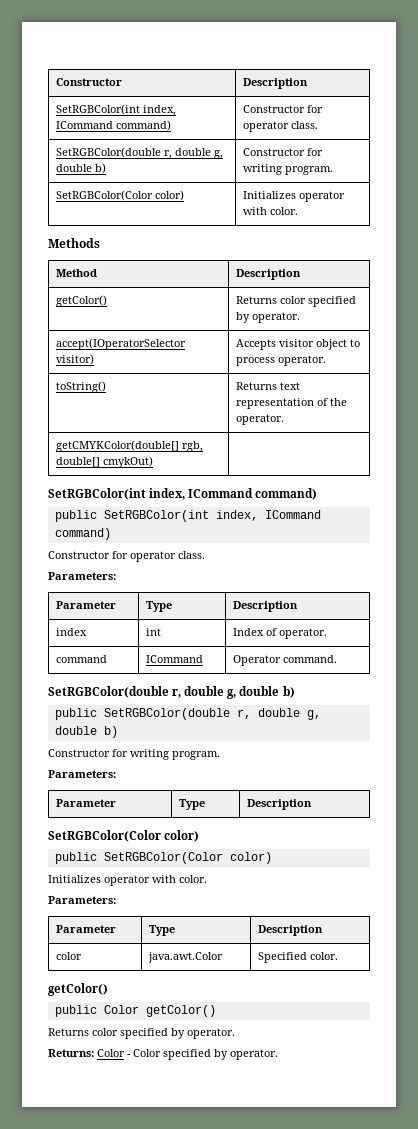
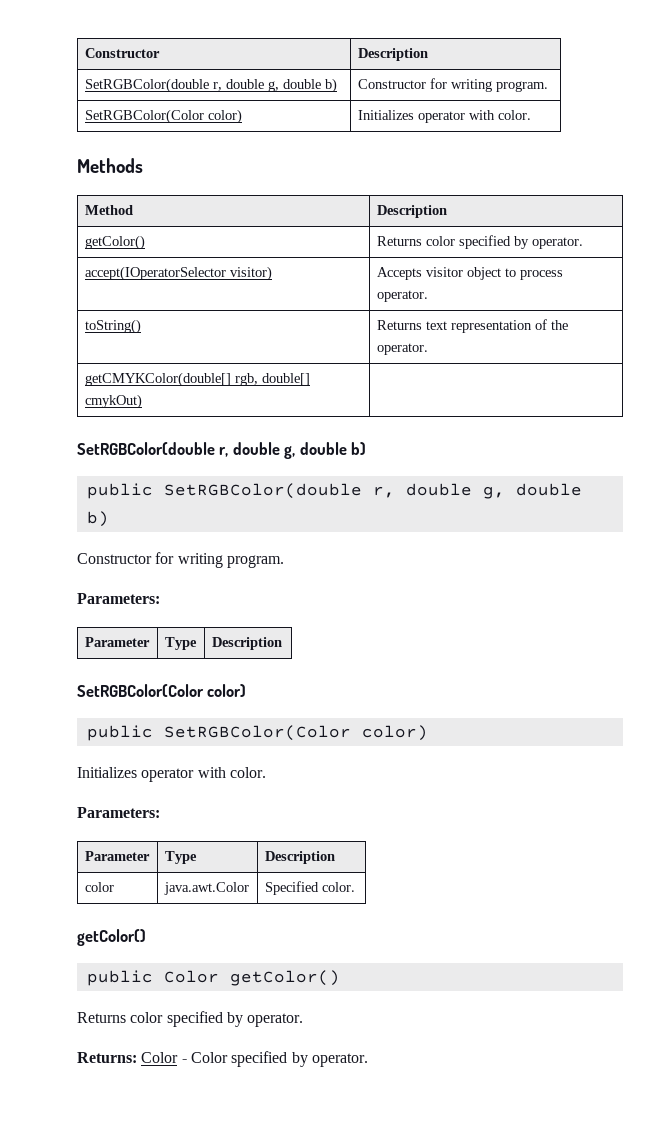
[55,104,176,116] [55,120,171,131] [242,105,323,113] [242,121,318,132] // SetRGBColor(int index, ICommand command) | Constructor for operator class. -> (428, 54) none
[48,488,318,500] [54,510,321,522] [54,528,111,540] [48,551,205,562] [48,572,116,580] [55,601,116,609] [145,601,172,612] [232,601,298,612] [55,628,87,636] [145,628,161,636] [232,628,327,639] [55,655,107,663] [145,655,203,663] [232,655,337,666] // SetRGBColor(int index, ICommand command) // public SetRGBColor(int index, ICommand command) // Constructor for operator class. // Parameters: // Parameter | Type | Description // index | int | Index of operator. // command | ICommand | Operator command. -> (142, 401) none

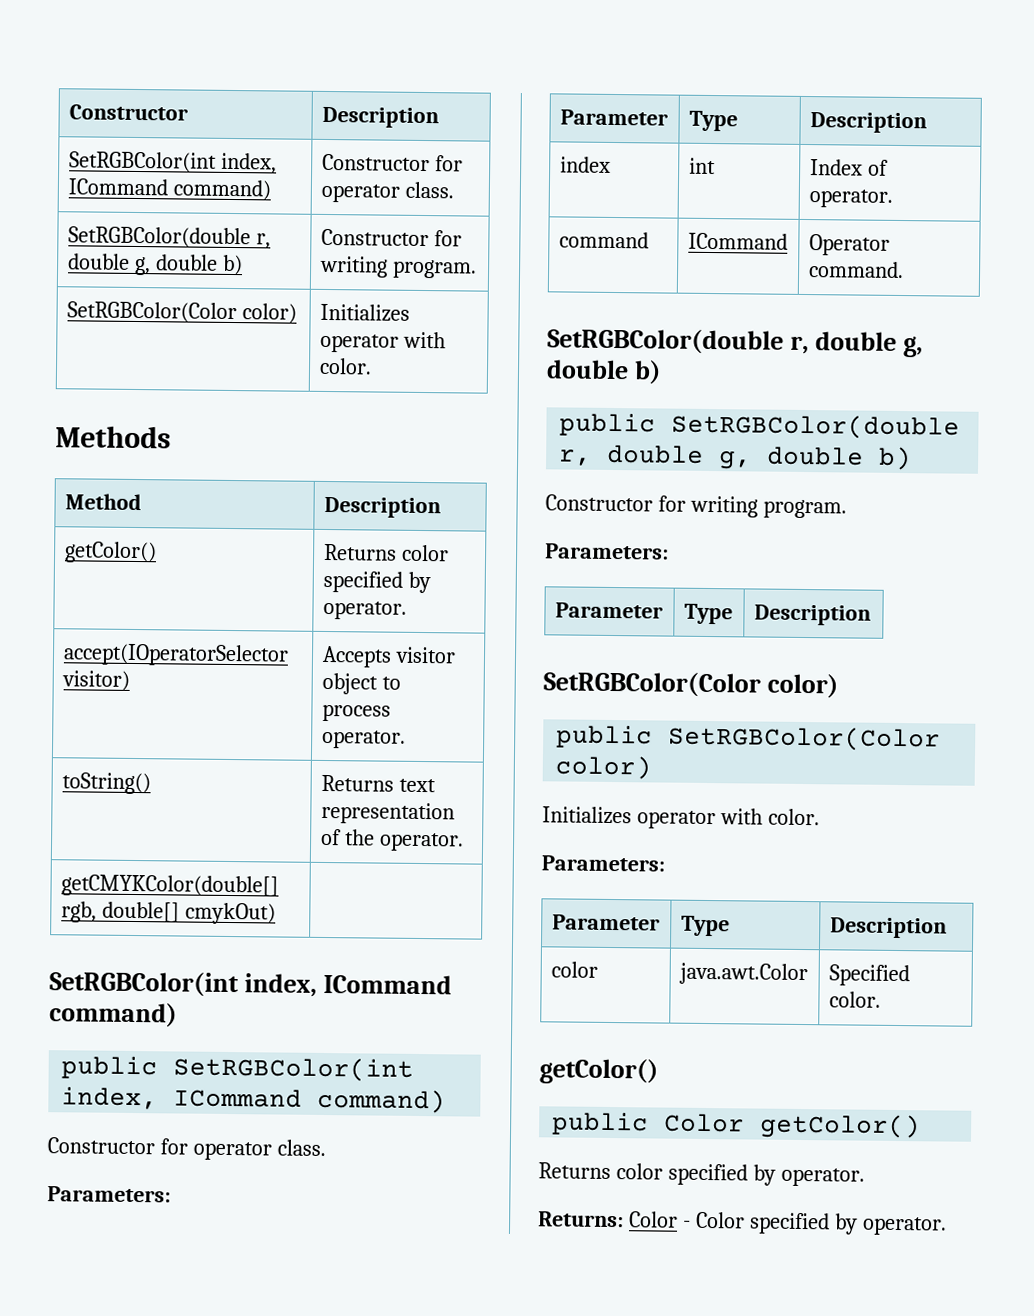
(428, 54) none -> [68,151,277,174] [67,178,271,201] [321,153,463,172] [320,181,454,203] // SetRGBColor(int index, ICommand command) | Constructor for operator class.
(142, 401) none -> [49,971,452,998] [49,1002,178,1028] [61,1055,415,1082] [61,1086,447,1114] [47,1137,326,1161] [47,1186,171,1203] [559,109,668,126] [688,110,738,132] [809,112,927,134] [559,156,611,173] [688,157,716,175] [809,159,889,176] [808,189,893,208] [558,231,649,249] [687,232,788,250] [808,234,890,256] [808,261,904,279] // SetRGBColor(int index, ICommand command) // public SetRGBColor(int index, ICommand command) // Constructor for operator class. // Parameters: // Parameter | Type | Description // index | int | Index of operator. // command | ICommand | Operator command.

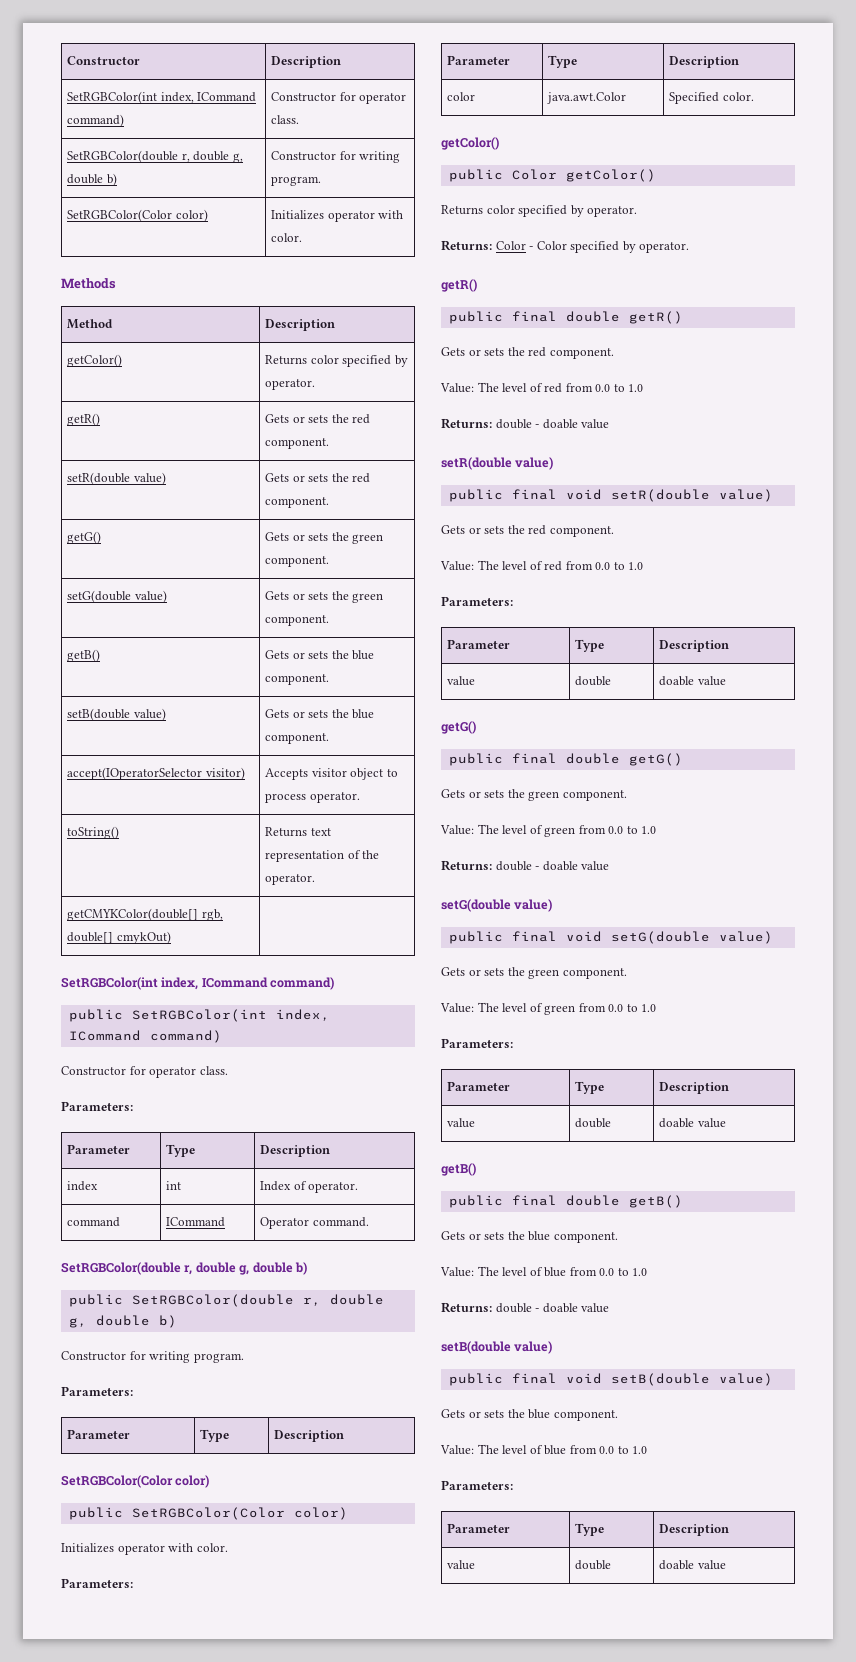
(407, 610) none -> [67,413,101,426] [265,414,371,424] [265,438,330,449] [67,472,166,485] [265,473,371,483] [265,497,330,508] [67,531,102,544] [265,532,384,544] [265,556,330,567] [67,590,167,603] [265,591,384,603] [265,615,330,626] [67,649,101,662] [265,650,375,660] [265,674,330,685] [67,708,166,721] [265,709,375,719] [265,733,330,744] // getR() | Gets or sets the red component. // setR(double value) | Gets or sets the red component. // getG() | Gets or sets the green component. // setG(double value) | Gets or sets the green component. // getB() | Gets or sets the blue component. // setB(double value) | Gets or sets the blue component.
(947, 1226) none -> [441,279,477,292] [448,311,683,324] [441,347,614,359] [440,382,644,393] [441,418,610,429] [441,457,554,470] [448,489,773,502] [441,525,614,537] [440,560,644,571] [441,596,513,606] [447,639,511,649] [575,639,605,652] [659,640,730,652] [447,676,476,686] [575,676,612,686] [659,676,726,686] [441,721,476,734] [448,753,683,766] [441,789,627,801] [440,824,657,837] [441,860,610,871] [441,899,553,912] [448,931,773,944] [441,967,627,979] [440,1002,657,1015] [441,1038,513,1048] [447,1081,511,1091] [575,1081,605,1094] [659,1082,730,1094] [447,1118,476,1128] [575,1118,612,1128] [659,1118,726,1128] [441,1163,476,1176] [448,1195,683,1208] [441,1231,618,1243] [440,1266,648,1277] [441,1302,610,1313] [441,1341,553,1354] [448,1373,773,1386] [441,1409,618,1421] [440,1444,648,1455] [441,1480,513,1490] [447,1523,511,1533] [575,1523,605,1536] [659,1524,730,1536] [447,1560,476,1570] [575,1560,612,1570] [659,1560,726,1570] // getR() // public final double getR() // Gets or sets the red component. // Value: The level of red from 0.0 to 1.0 // Returns: double - doable value // setR(double value) // public final void setR(double value) // Gets or sets the red component. // Value: The level of red from 0.0 to 1.0 // Parameters: // Parameter | Type | Description // value | double | doable value // getG() // public final double getG() // Gets or sets the green component. // Value: The level of green from 0.0 to 1.0 // Returns: double - doable value // setG(double value) // public final void setG(double value) // Gets or sets the green component. // Value: The level of green from 0.0 to 1.0 // Parameters: // Parameter | Type | Description // value | double | doable value // getB() // public final double getB() // Gets or sets the blue component. // Value: The level of blue from 0.0 to 1.0 // Returns: double - doable value // setB(double value) // public final void setB(double value) // Gets or sets the blue component. // Value: The level of blue from 0.0 to 1.0 // Parameters: // Parameter | Type | Description // value | double | doable value

